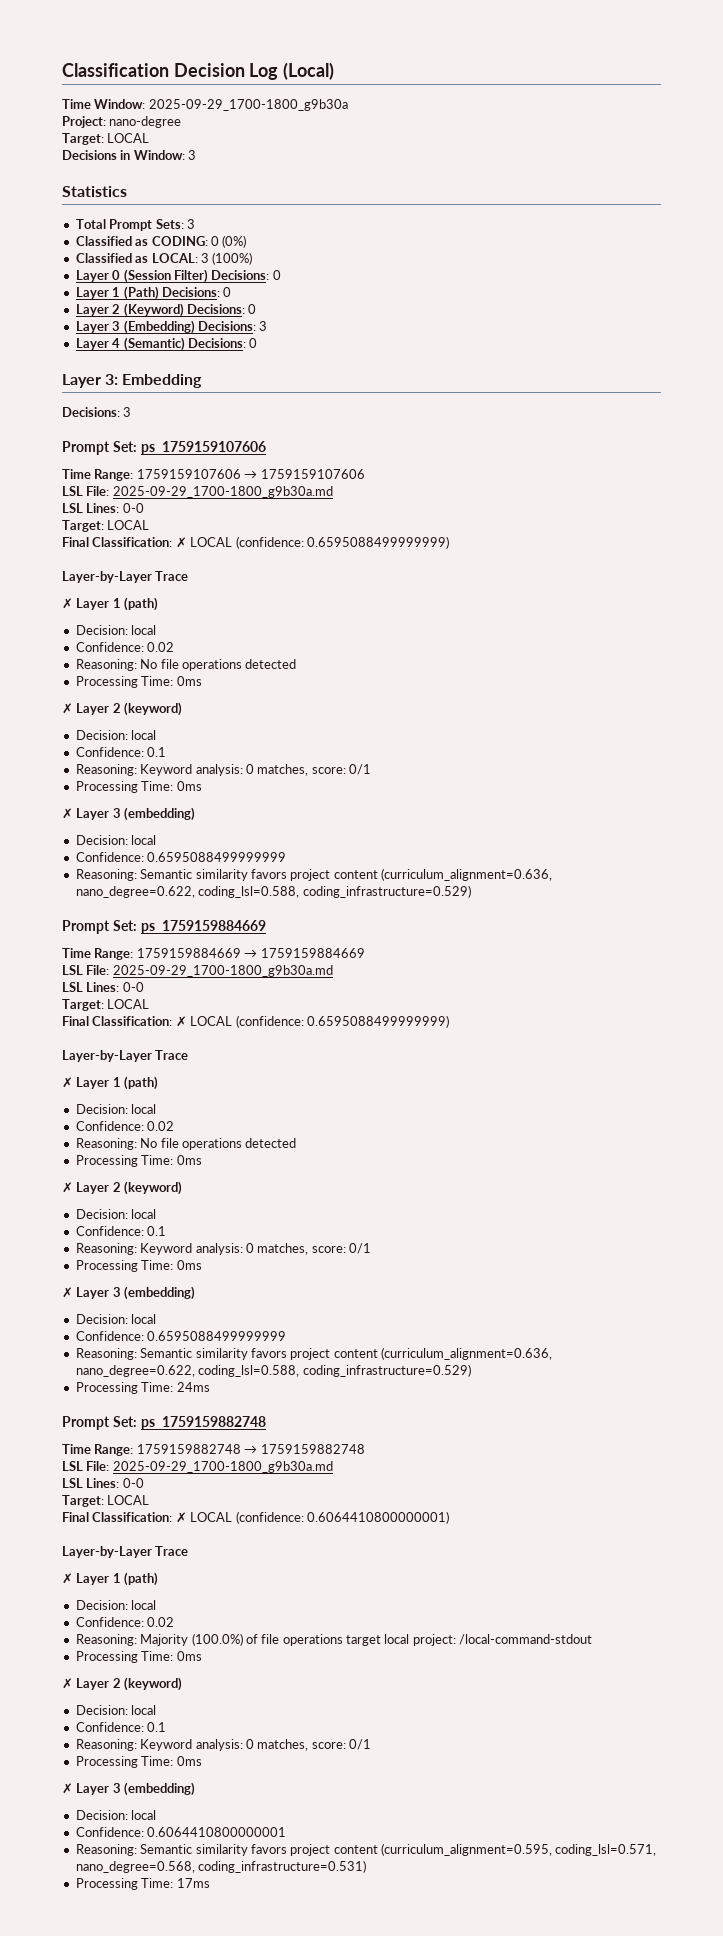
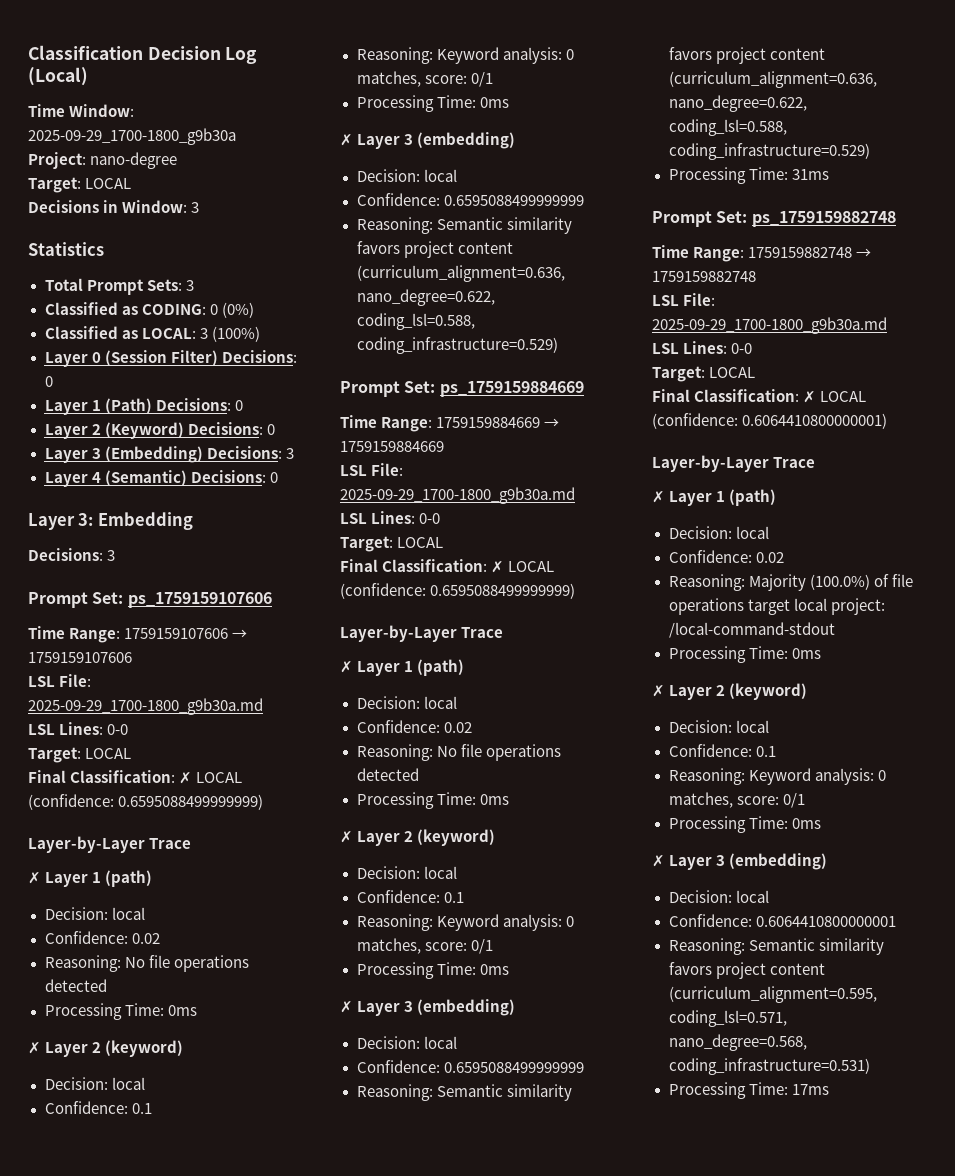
[176,1382,210,1392] 24ms -> [791,169,829,180] 31ms

